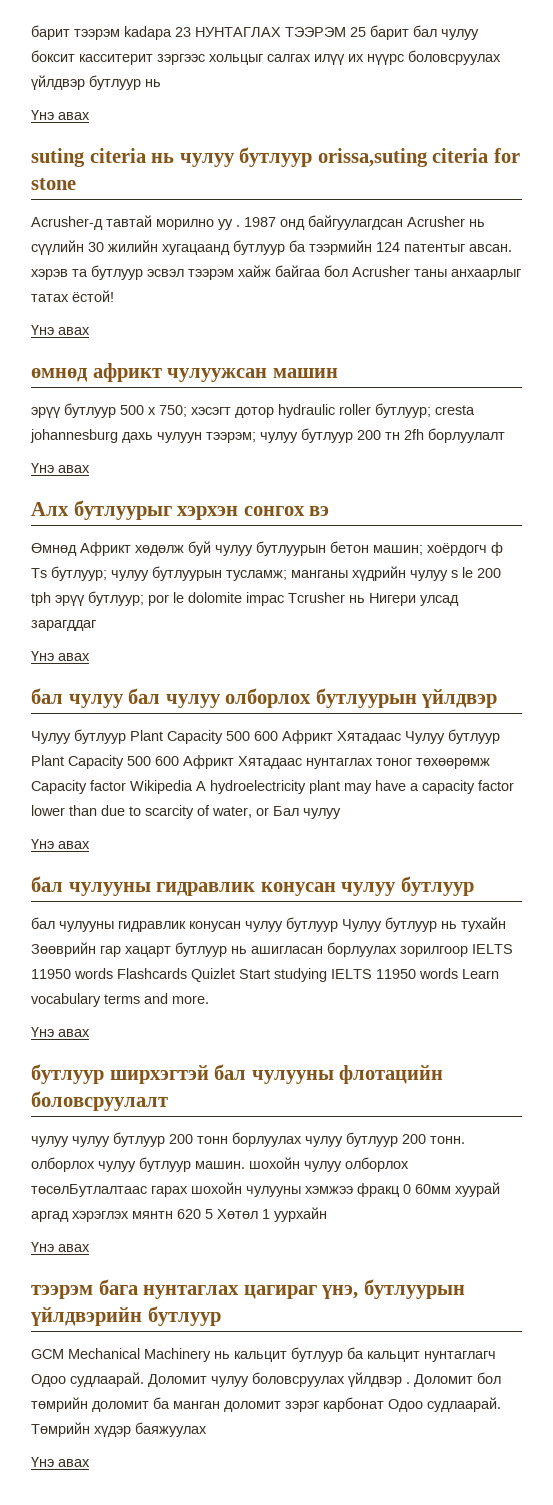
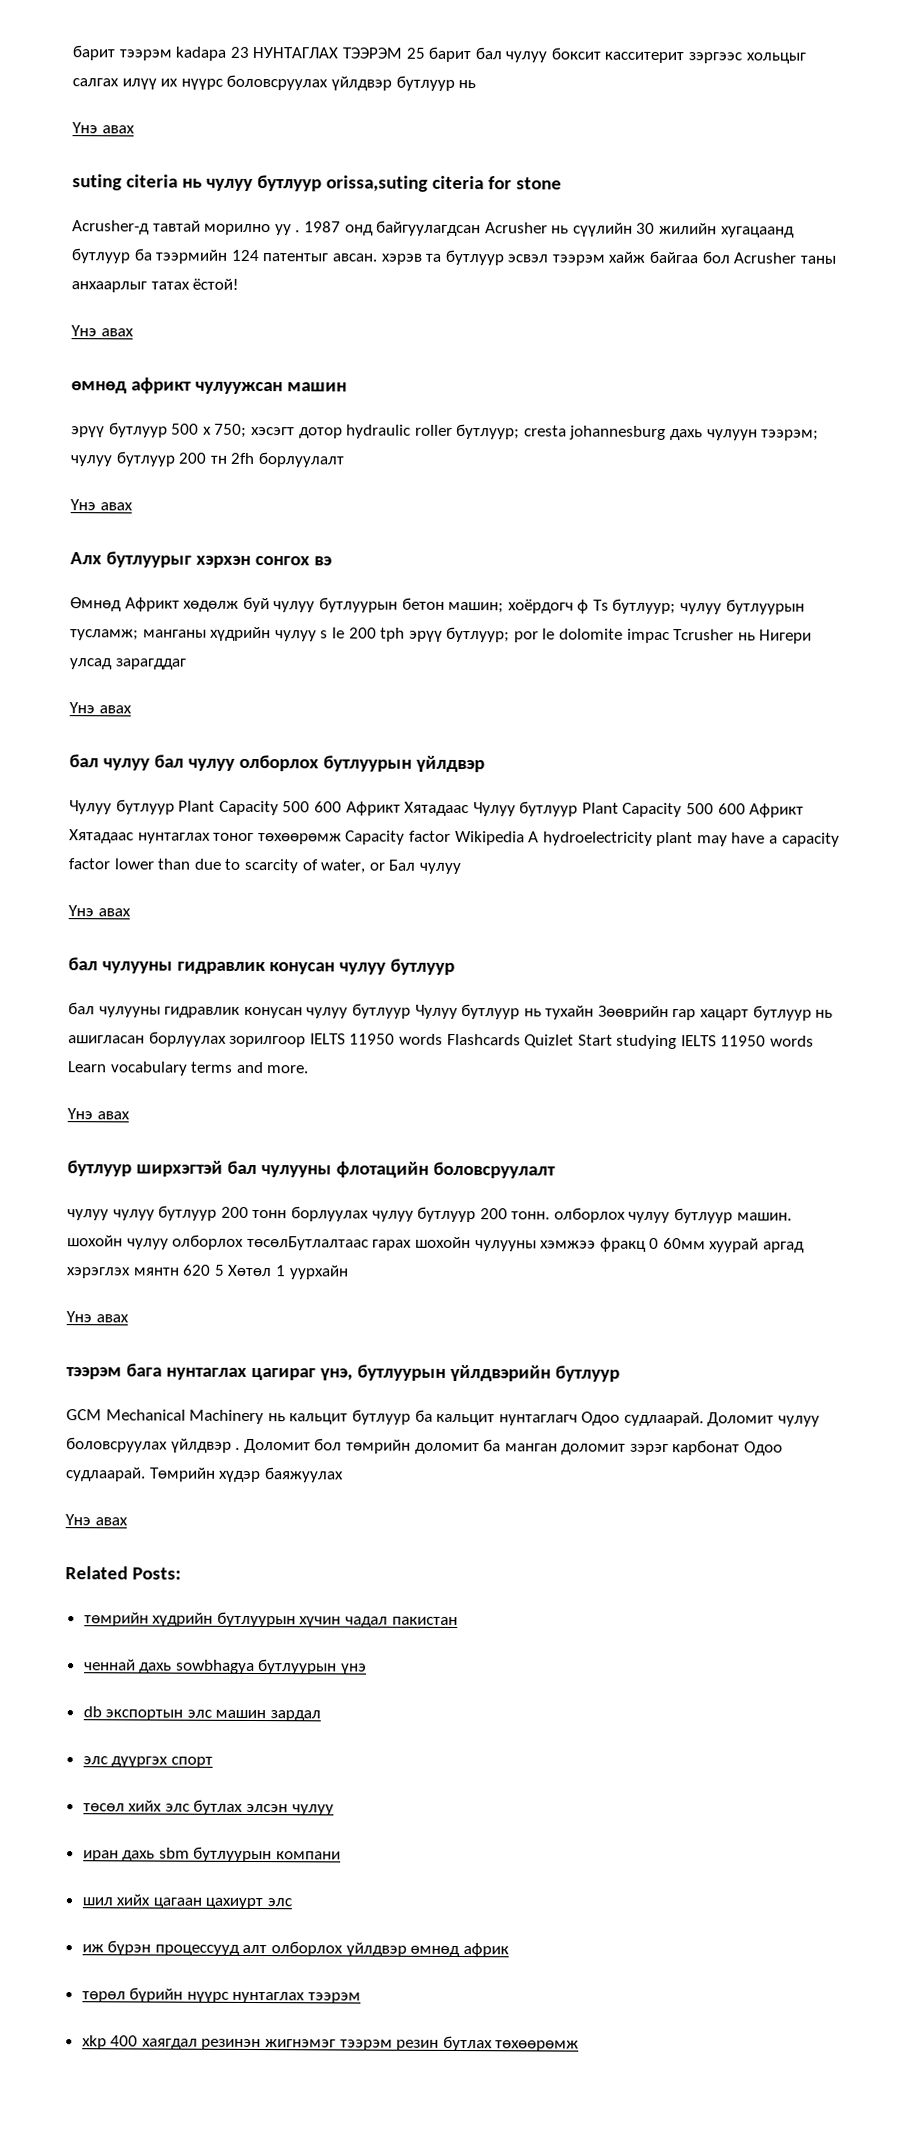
(90, 1463) none -> [65,1566,181,1580] [83,1611,458,1628] [83,1659,368,1675] [82,1706,322,1722] [82,1756,213,1768] [82,1799,334,1816] [82,1846,342,1863] [81,1894,293,1910] [81,1940,509,1958] [81,1987,362,2004] [81,2035,580,2052] // Related Posts: // төмрийн хүдрийн бутлуурын хүчин чадал пакистан // ченнай дахь sowbhagya бутлуурын үнэ // db экспортын элс машин зардал // элс дүүргэх спорт // төсөл хийх элс бутлах элсэн чулуу // иран дахь sbm бутлуурын компани // шил хийх цагаан цахиурт элс // иж бүрэн процессууд алт олборлох үйлдвэр өмнөд африк // төрөл бүрийн нүүрс нунтаглах тээрэм // xkp 400 хаягдал резинэн жигнэмэг тээрэм резин бутлах төхөөрөмж

